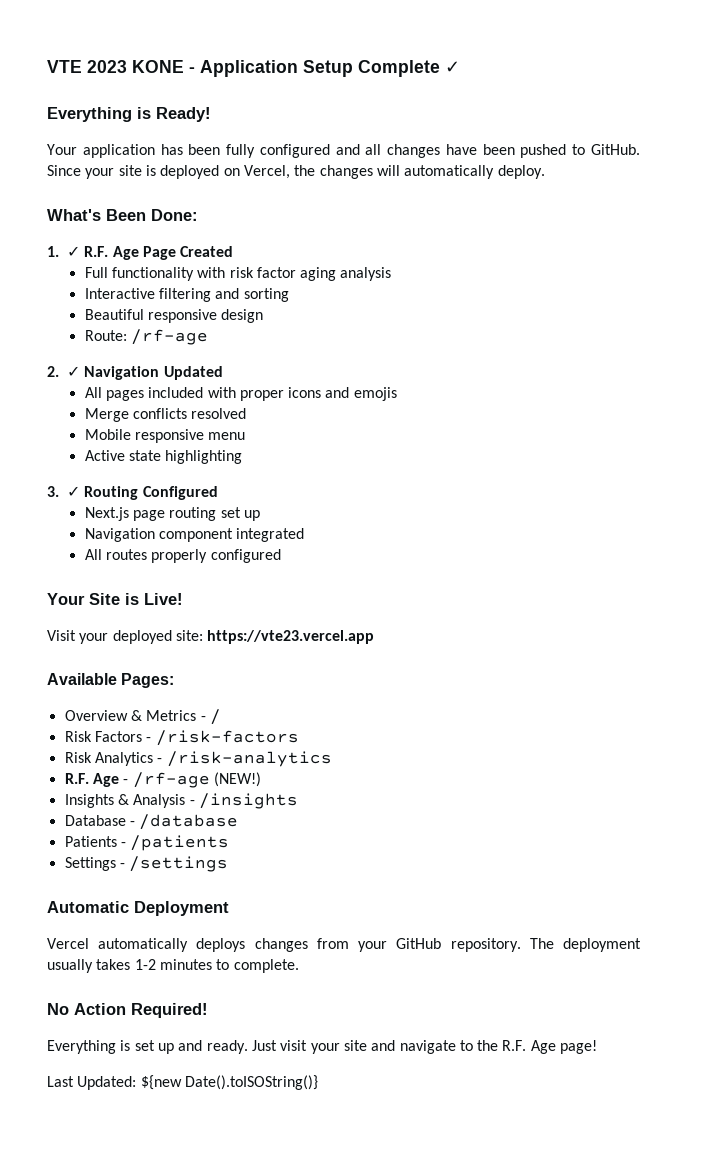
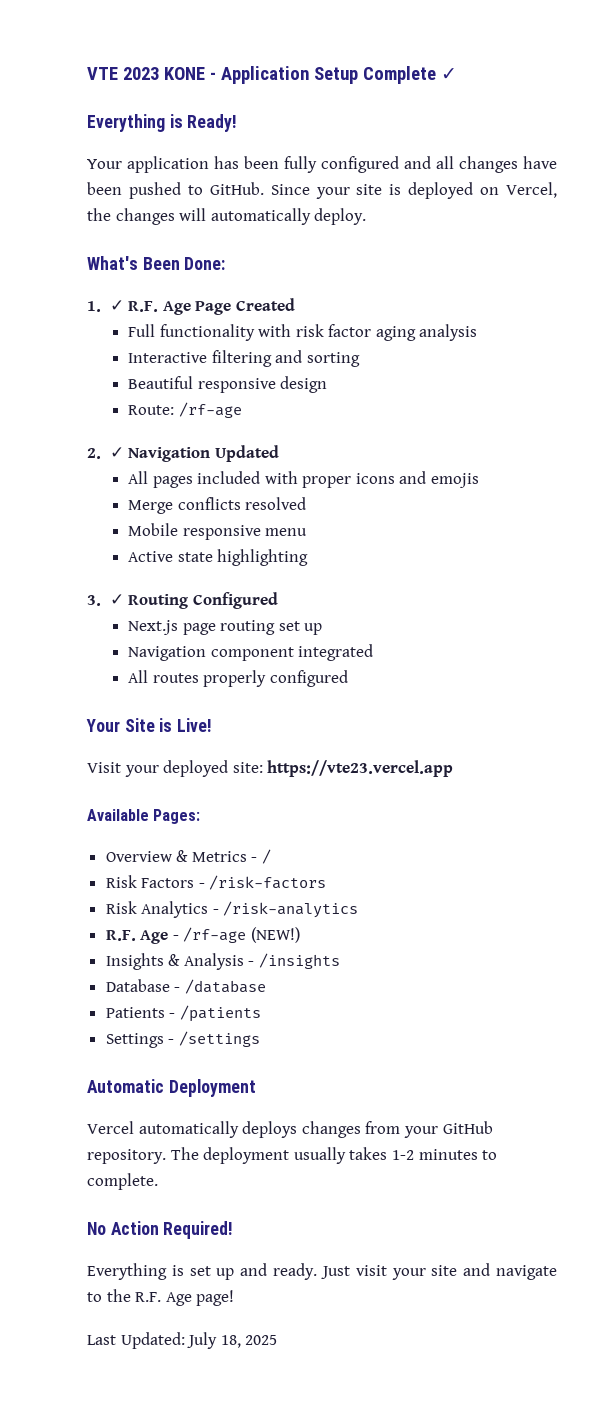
[140,1075,318,1090] ${new Date().toISOString()} -> [187,1332,278,1349] July 18, 2025

